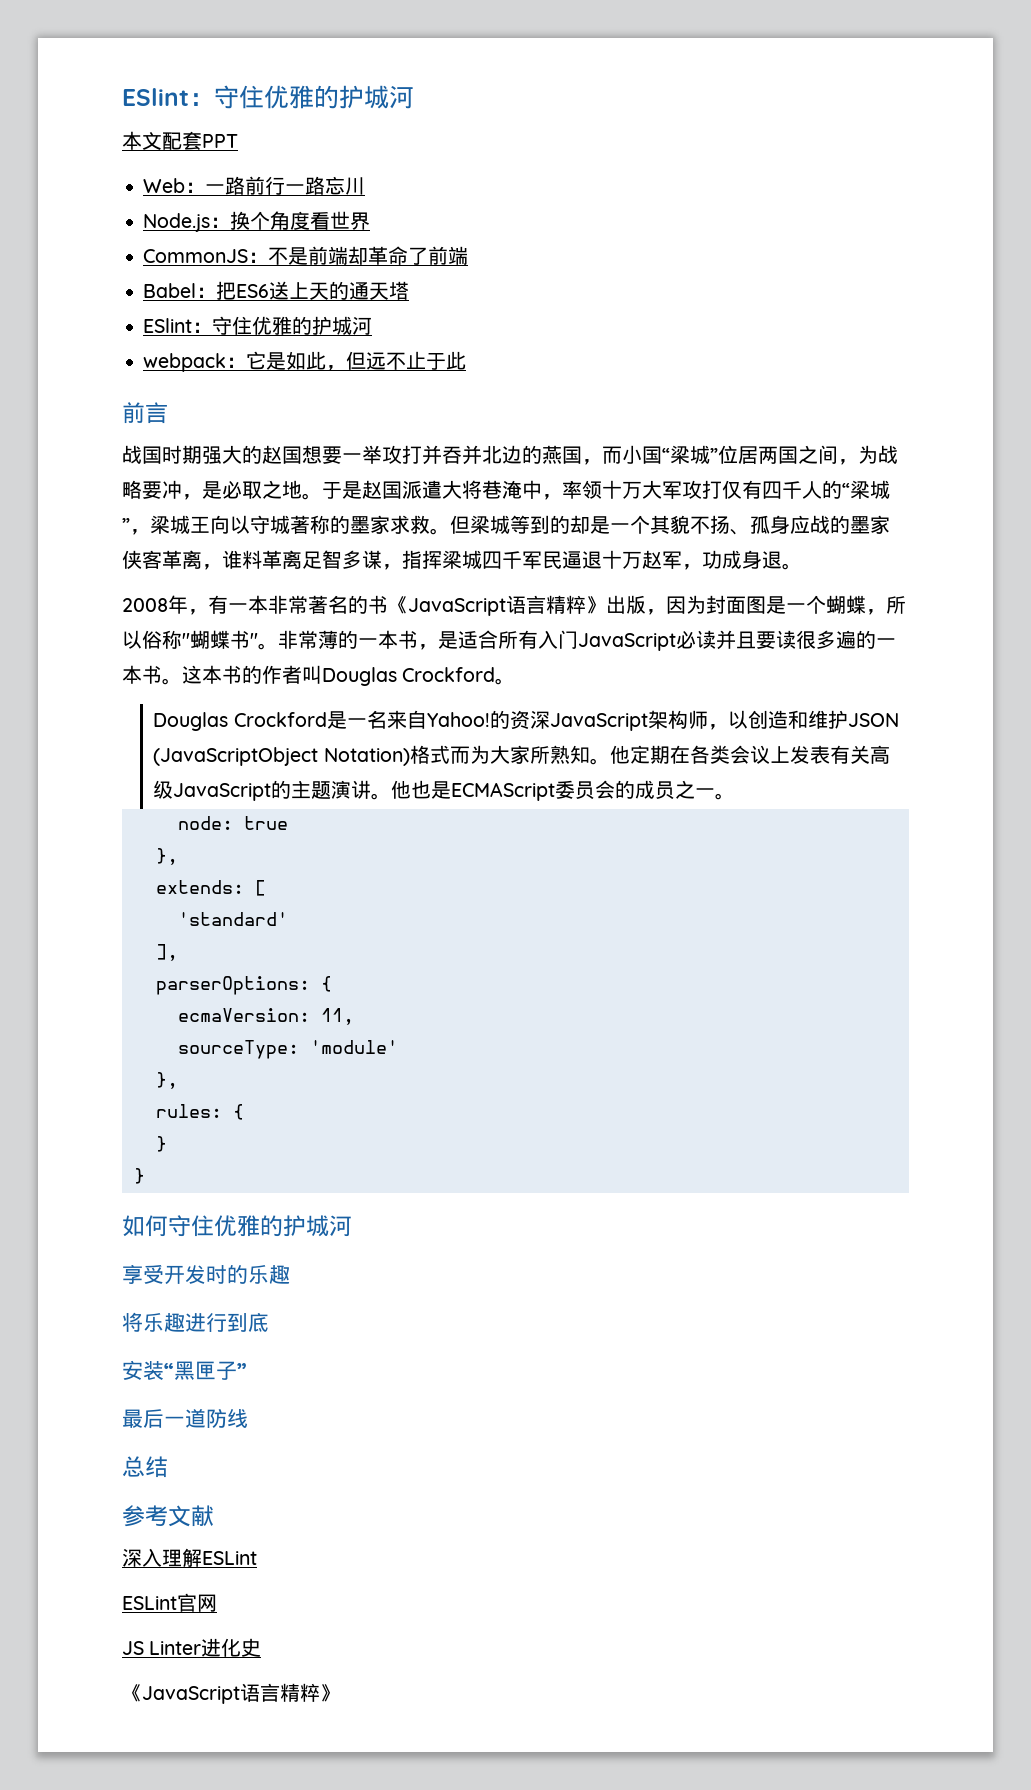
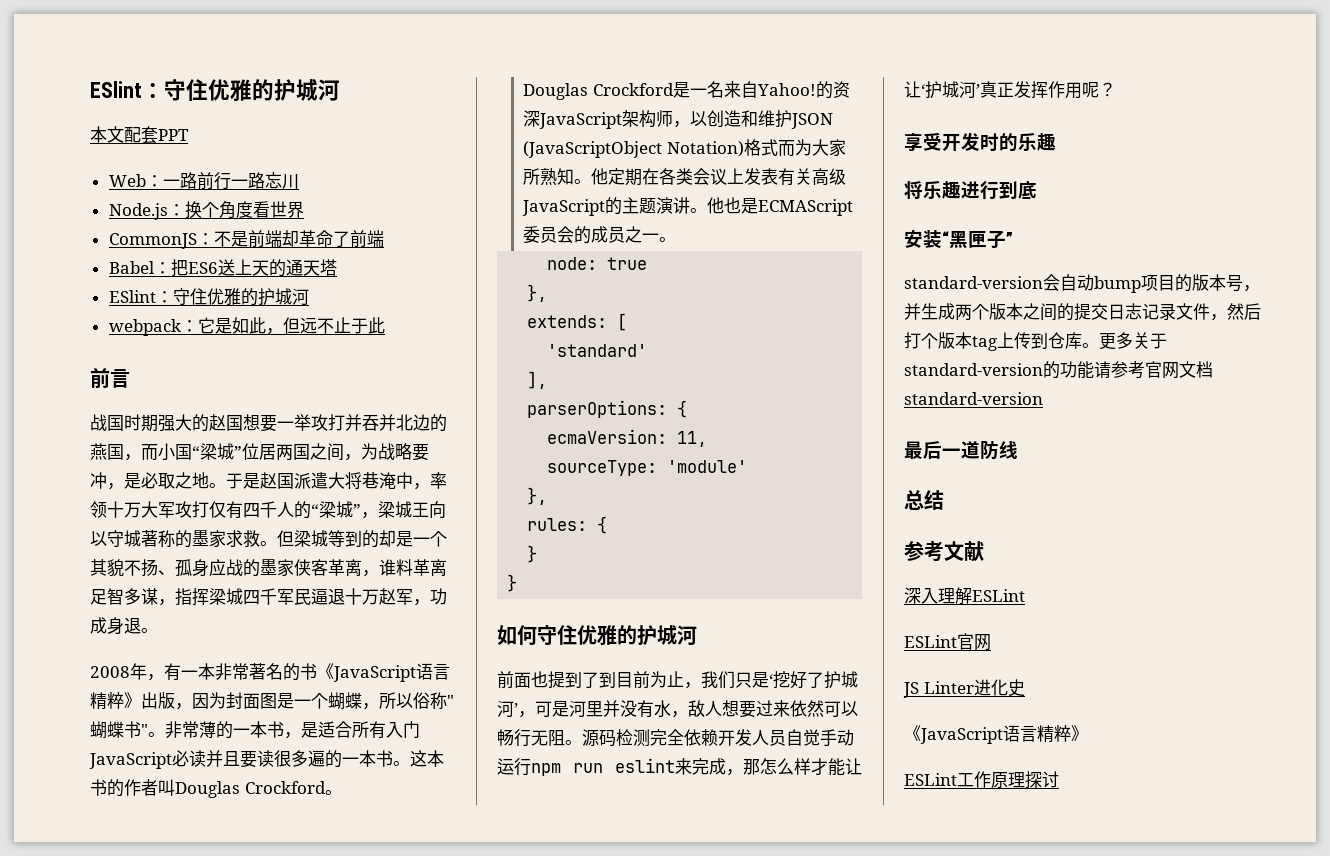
(352, 1226) none -> [497,671,858,689] [497,700,858,718] [497,729,854,747] [497,758,862,776] [904,81,1116,99] // 前面也提到了到目前为止，我们只是‘挖好了护城河’，可是河里并没有水，敌人想要过来依然可以畅行无阻。源码检测完全依赖开发人员自觉手动运行npm run eslint来完成，那怎么样才能让让‘护城河’真正发挥作用呢？
(247, 1370) none -> [904,274,1260,293] [904,303,1261,321] [904,332,1167,351] [904,361,1213,379] [904,392,1043,405] // standard-version会自动bump项目的版本号，并生成两个版本之间的提交日志记录文件，然后打个版本tag上传到仓库。更多关于standard-version的功能请参考官网文档standard-version
(340, 1693) none -> [904,771,1059,789] // ESLint工作原理探讨

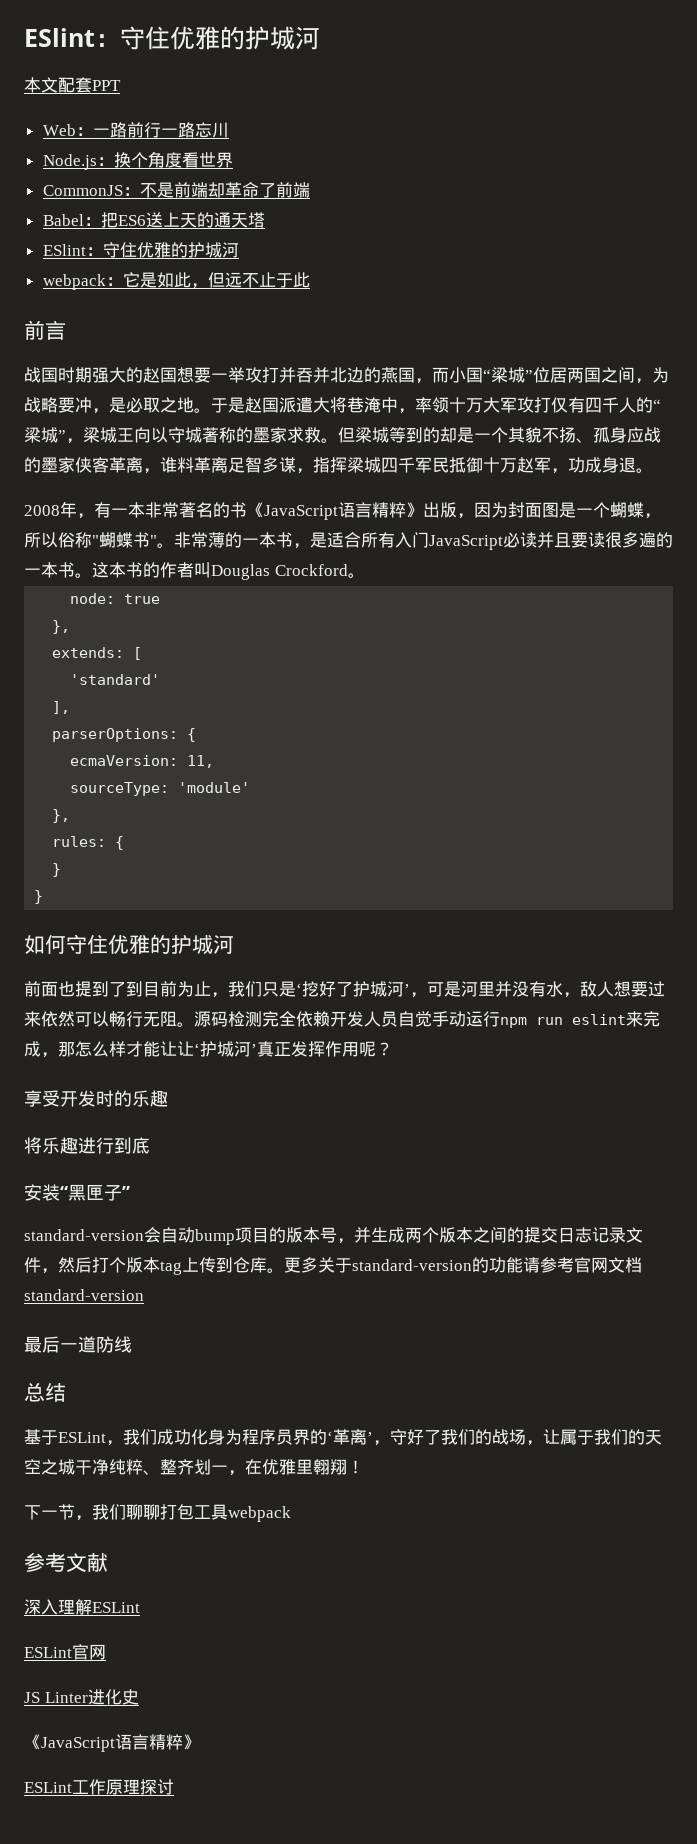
[311,588,345,605] 逼退 -> [449,457,483,473] 抵御
[523,81,850,100] [523,110,834,129] [523,139,846,158] [523,168,847,186] [522,197,854,216] [523,226,677,244] // Douglas Crockford是一名来自Yahoo!的资深JavaScript架构师，以创造和维护JSON (JavaScriptObject Notation)格式而为大家所熟知。他定期在各类会议上发表有关高级JavaScript的主题演讲。他也是ECMAScript委员会的成员之一。 -> (365, 575) none
(944, 500) none -> [24,1429,662,1446] [24,1459,364,1476] [24,1504,291,1522] // 基于ESLint，我们成功化身为程序员界的‘革离’，守好了我们的战场，让属于我们的天空之城干净纯粹、整齐划一，在优雅里翱翔！ // 下一节，我们聊聊打包工具webpack

